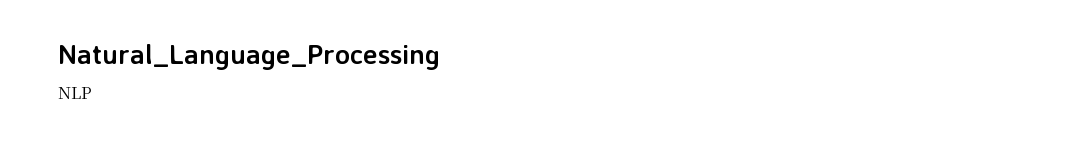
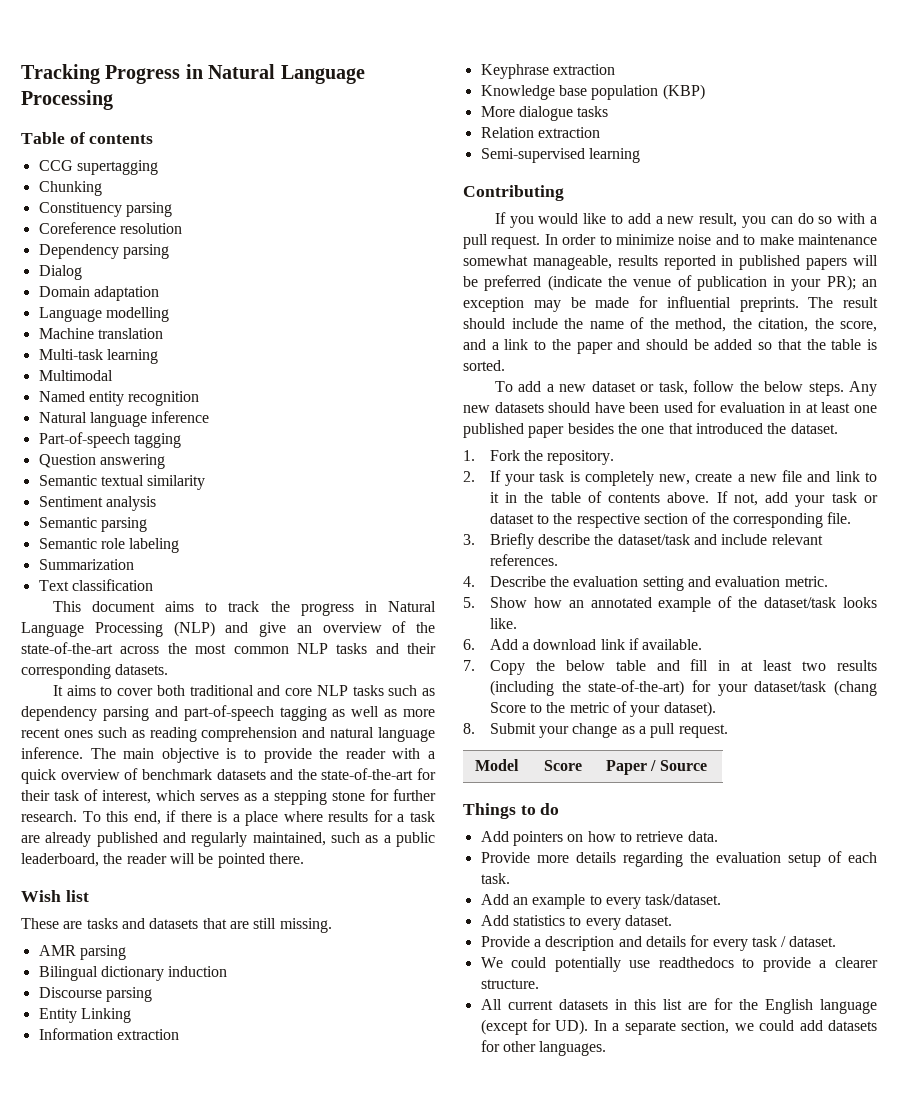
[58,44,440,70] [58,87,92,99] Natural_Language_Processing // NLP -> [21,64,365,84] [21,90,113,110] [21,132,154,144] [38,160,158,175] [38,181,102,196] [38,202,172,217] [38,222,182,234] [38,244,169,259] [38,265,82,280] [38,286,159,301] [38,307,169,322] [38,328,163,339] [38,349,158,364] [38,370,113,381] [38,391,200,406] [38,411,210,427] [38,432,181,448] [38,454,165,469] [38,475,206,490] [38,496,156,511] [38,517,147,532] [38,538,180,553] [38,559,134,570] [38,579,153,591] [52,601,437,616] [21,621,435,637] [21,642,436,654] [21,664,169,679] [52,685,436,696] [21,705,435,721] [21,727,435,742] [21,747,436,763] [21,768,436,784] [21,789,436,805] [21,810,436,826] [21,832,435,847] [21,853,304,868] [21,890,89,902] [21,918,332,933] [38,945,126,960] [38,966,228,981] [38,987,152,1002] [38,1008,131,1023] [38,1028,179,1040] [480,64,615,79] [480,84,705,100] [480,106,609,121] [480,127,600,138] [480,148,640,163] [463,185,564,201] [494,212,877,228] [463,234,877,249] [463,255,878,270] [463,275,878,291] [463,296,878,312] [463,317,877,332] [463,339,877,354] [463,360,505,371] [494,380,878,396] [463,401,878,413] [463,423,838,438] [463,450,615,465] [463,470,877,486] [489,491,878,507] [489,512,852,528] [463,533,823,549] [489,554,558,566] [463,576,828,591] [463,596,877,612] [489,618,517,629] [463,638,703,650] [463,659,877,675] [489,680,877,696] [489,701,716,717] [463,723,728,738] [475,759,520,771] [544,760,582,771] [606,760,707,775] [463,803,560,819] [480,831,718,846] [480,851,877,867] [480,873,510,884] [480,894,722,909] [480,915,672,930] [480,935,837,951] [480,957,878,972] [480,979,539,989] [480,998,877,1014] [480,1019,877,1035] [480,1040,607,1056] Tracking Progress in Natural Language Processing // Table of contents // CCG supertagging // Chunking // Constituency parsing // Coreference resolution // Dependency parsing // Dialog // Domain adaptation // Language modelling // Machine translation // Multi-task learning // Multimodal // Named entity recognition // Natural language inference // Part-of-speech tagging // Question answering // Semantic textual similarity // Sentiment analysis // Semantic parsing // Semantic role labeling // Summarization // Text classification // This document aims to track the progress in Natural Language Processing (NLP) and give an overview of the state-of-the-art across the most common NLP tasks and their corresponding datasets. // It aims to cover both traditional and core NLP tasks such as dependency parsing and part-of-speech tagging as well as more recent ones such as reading comprehension and natural language inference. The main objective is to provide the reader with a quick overview of benchmark datasets and the state-of-the-art for their task of interest, which serves as a stepping stone for further research. To this end, if there is a place where results for a task are already published and regularly maintained, such as a public leaderboard, the reader will be pointed there. // Wish list // These are tasks and datasets that are still missing. // AMR parsing // Bilingual dictionary induction // Discourse parsing // Entity Linking // Information extraction // Keyphrase extraction // Knowledge base population (KBP) // More dialogue tasks // Relation extraction // Semi-supervised learning // Contributing // If you would like to add a new result, you can do so with a pull request. In order to minimize noise and to make maintenance somewhat manageable, results reported in published papers will be preferred (indicate the venue of publication in your PR); an exception may be made for influential preprints. The result should include the name of the method, the citation, the score, and a link to the paper and should be added so that the table is sorted. // To add a new dataset or task, follow the below steps. Any new datasets should have been used for evaluation in at least one published paper besides the one that introduced the dataset. // 1. Fork the repository. // 2. If your task is completely new, create a new file and link to it in the table of contents above. If not, add your task or dataset to the respective section of the corresponding file. // 3. Briefly describe the dataset/task and include relevant references. // 4. Describe the evaluation setting and evaluation metric. // 5. Show how an annotated example of the dataset/task looks like. // 6. Add a download link if available. // 7. Copy the below table and fill in at least two results (including the state-of-the-art) for your dataset/task (chang Score to the metric of your dataset). // 8. Submit your change as a pull request. // Model | Score | Paper / Source // Things to do // Add pointers on how to retrieve data. // Provide more details regarding the evaluation setup of each task. // Add an example to every task/dataset. // Add statistics to every dataset. // Provide a description and details for every task / dataset. // We could potentially use readthedocs to provide a clearer structure. // All current datasets in this list are for the English language (except for UD). In a separate section, we could add datasets for other languages.

